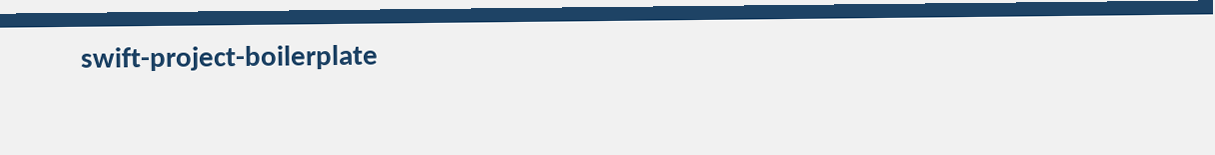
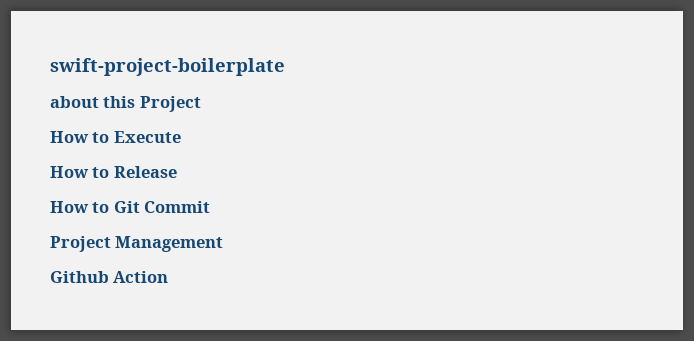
(378, 58) none -> [50,96,201,112] [50,131,181,143] [50,166,177,178] [50,201,211,213] [50,236,224,252] [50,271,169,283] // about this Project // How to Execute // How to Release // How to Git Commit // Project Management // Github Action

